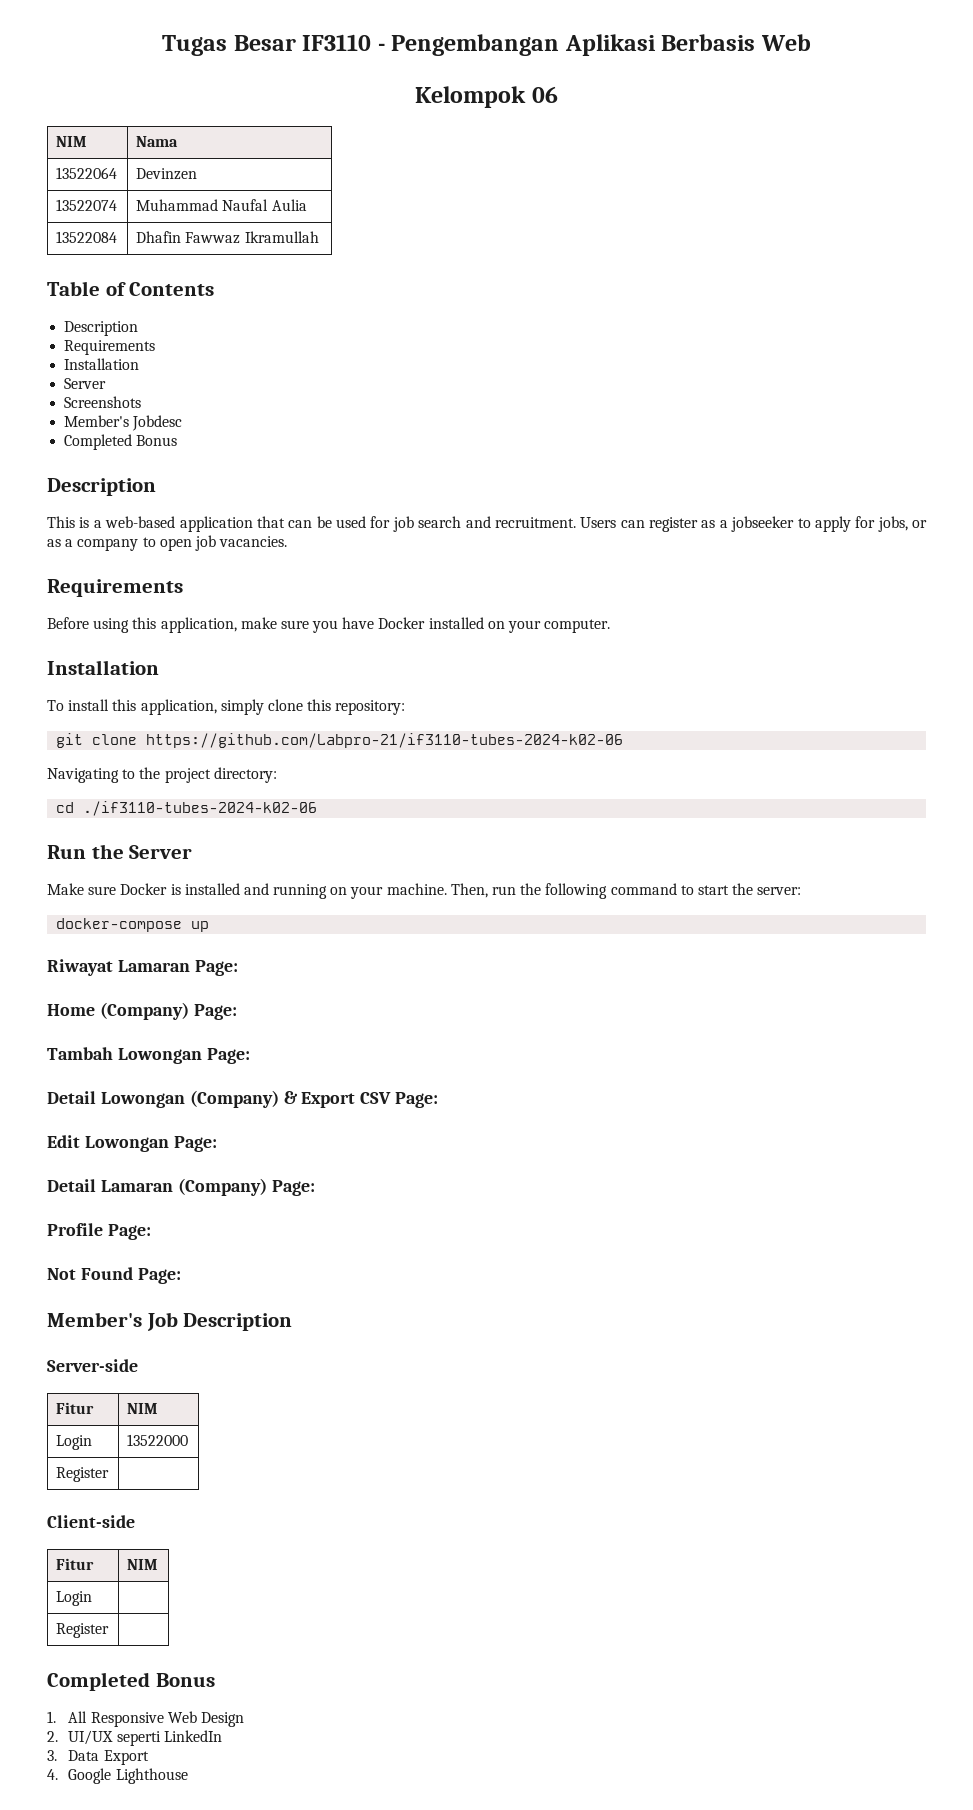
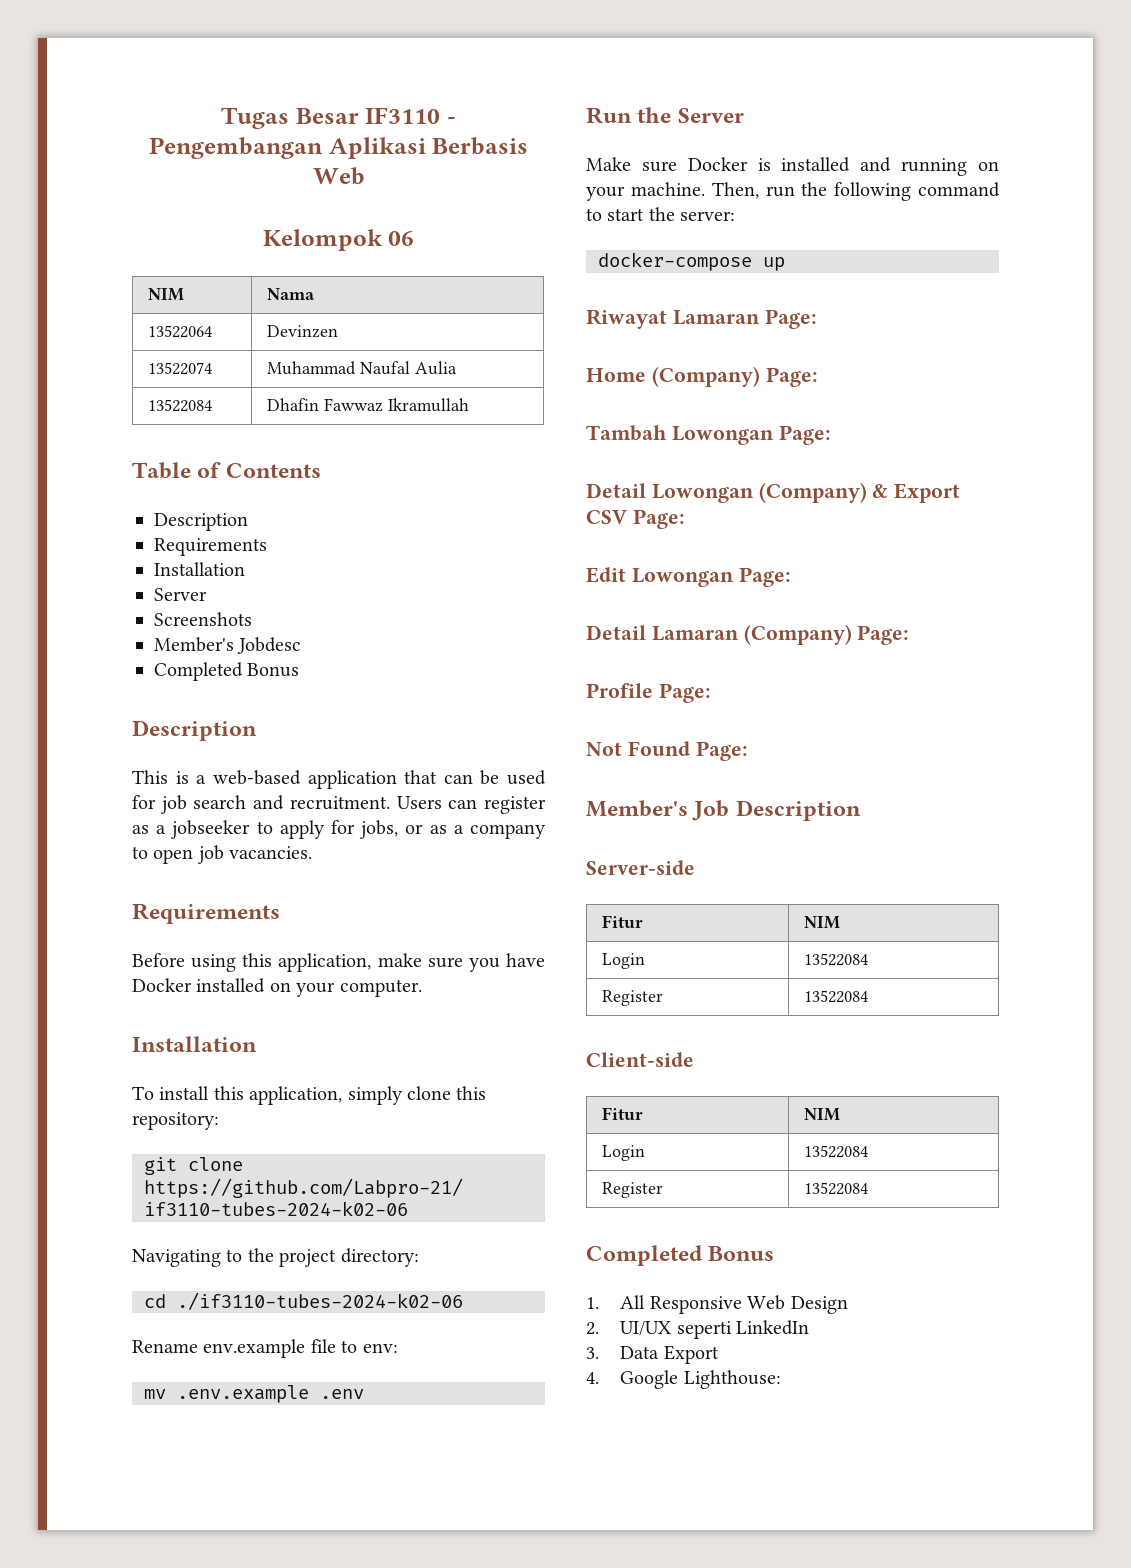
(318, 808) none -> [132,1339,398,1358] [144,1385,364,1403] // Rename env.example file to env: // mv .env.example .env
[127,1434,189,1446] [56,1467,110,1482] 13522000 // Register | -> [803,953,868,966] [601,990,663,1006] [803,990,868,1003] 13522084 // Register | 13522084
[56,1623,110,1638] // Register | -> [803,1145,868,1158] [601,1182,663,1198] [803,1182,868,1195] 13522084 // Register | 13522084
[115,1768,188,1784] Lighthouse -> [683,1370,781,1389] Lighthouse:

